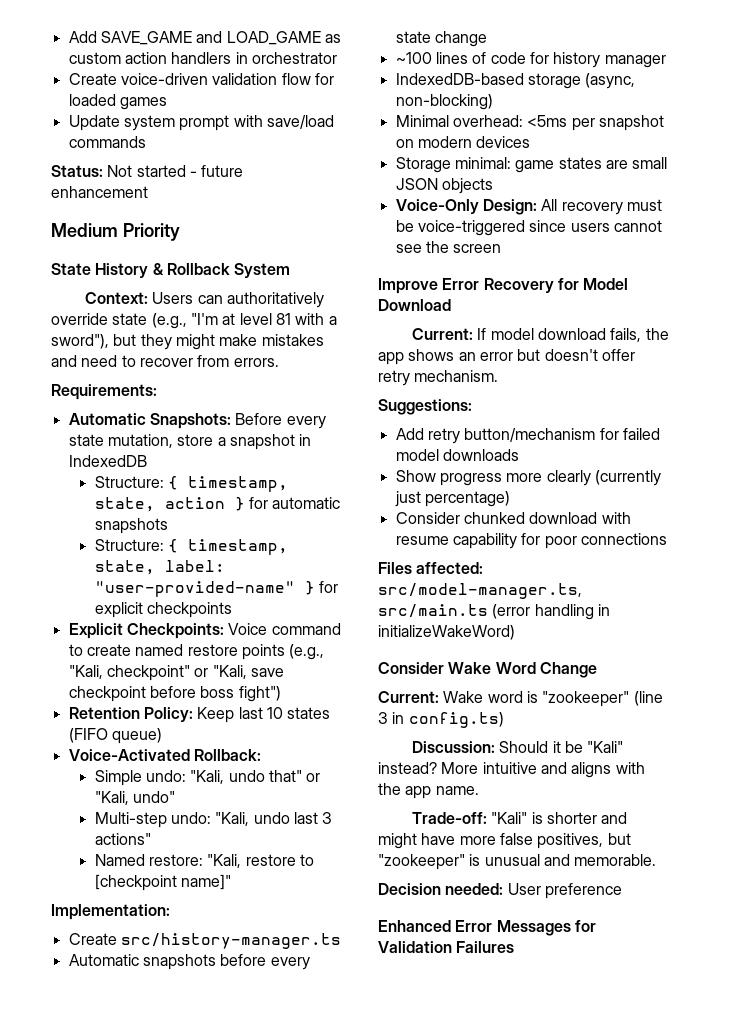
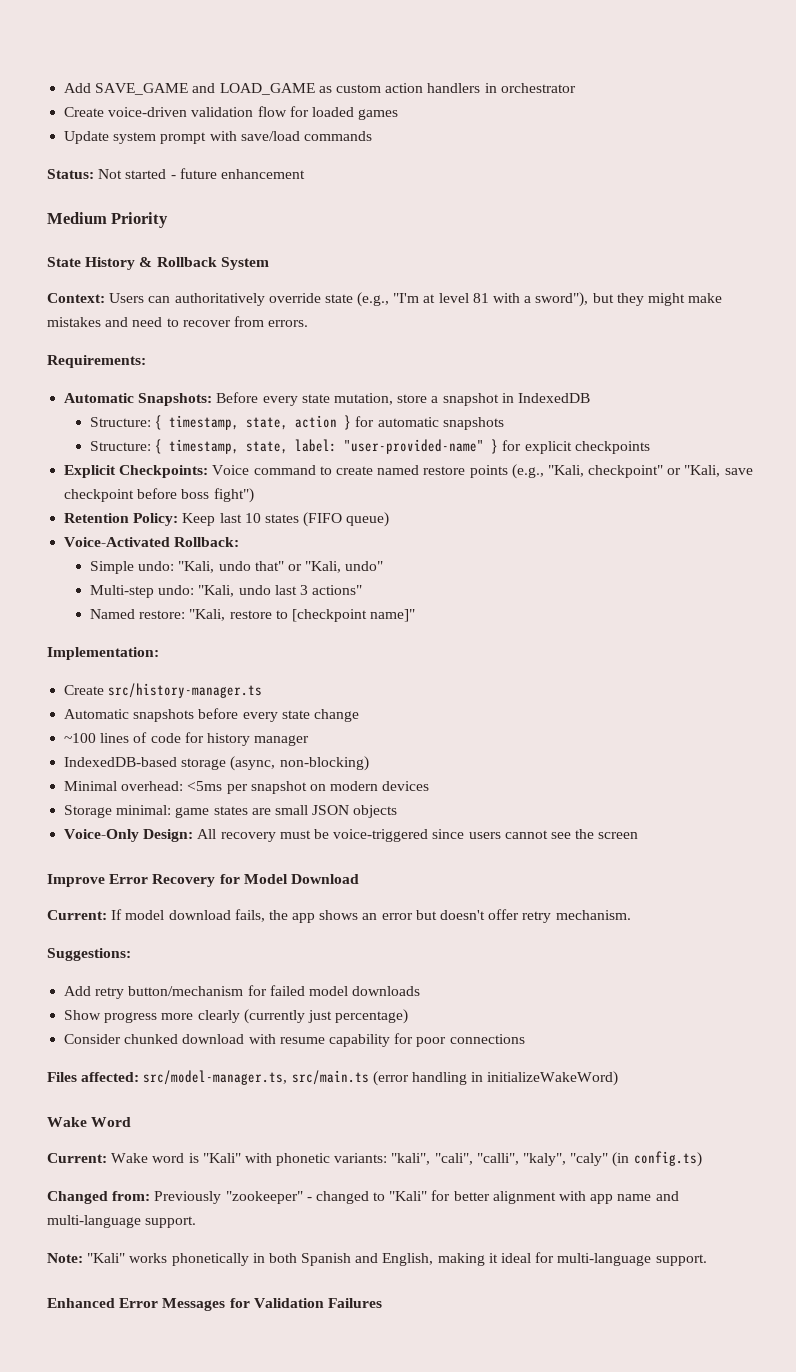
[378,662,444,674] Consider -> (619, 1078) none
[539,662,597,678] Change -> (132, 1122) none
[542,691,663,707] [378,712,504,728] [411,741,624,753] [378,762,645,778] [378,783,479,799] [411,812,628,824] [378,833,631,849] [378,854,657,870] [378,883,622,899] "zookeeper" (line 3 in config.ts) // Discussion: Should it be "Kali" instead? More intuitive and aligns with the app name. // Trade-off: "Kali" is shorter and might have more false positives, but "zookeeper" is unusual and memorable. // Decision needed: User preference -> [202,1151,702,1167] [47,1190,679,1204] [47,1215,197,1228] [47,1252,707,1266] "Kali" with phonetic variants: "kali", "cali", "calli", "kaly", "caly" (in config.ts) // Changed from: Previously "zookeeper" - changed to "Kali" for better alignment with app name and multi-language support. // Note: "Kali" works phonetically in both Spanish and English, making it ideal for multi-language support.

